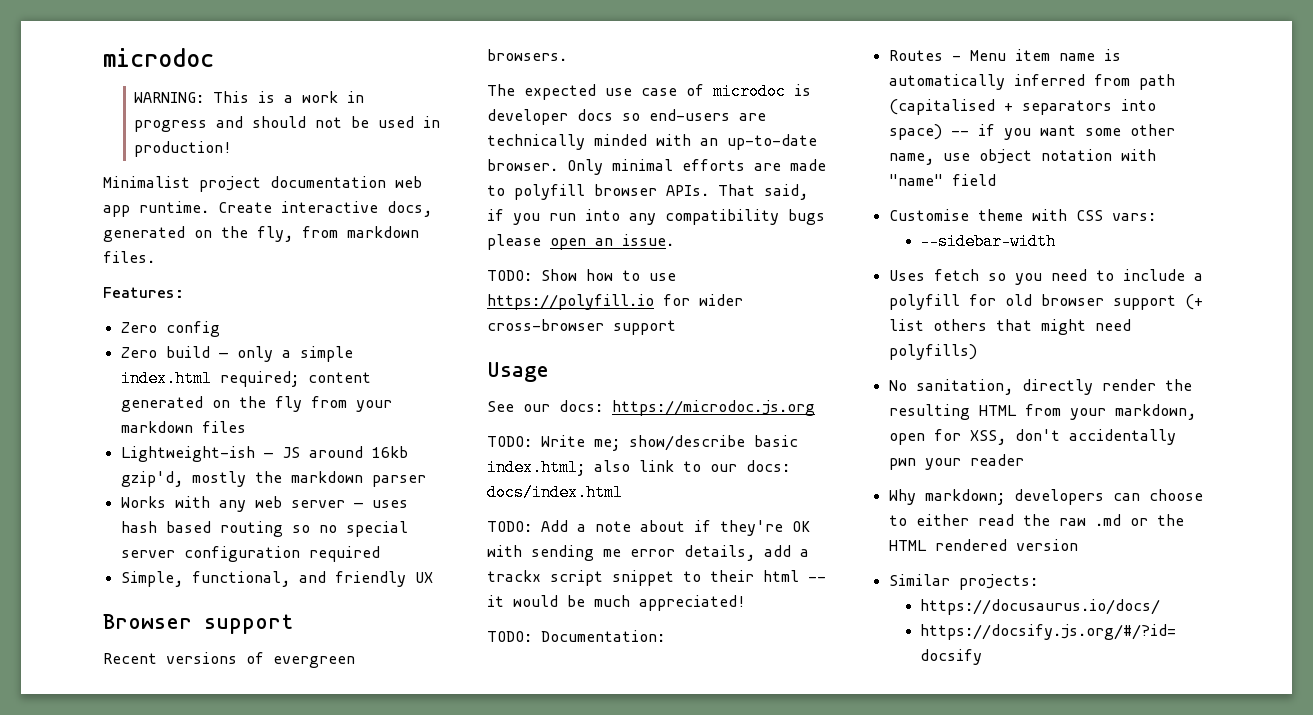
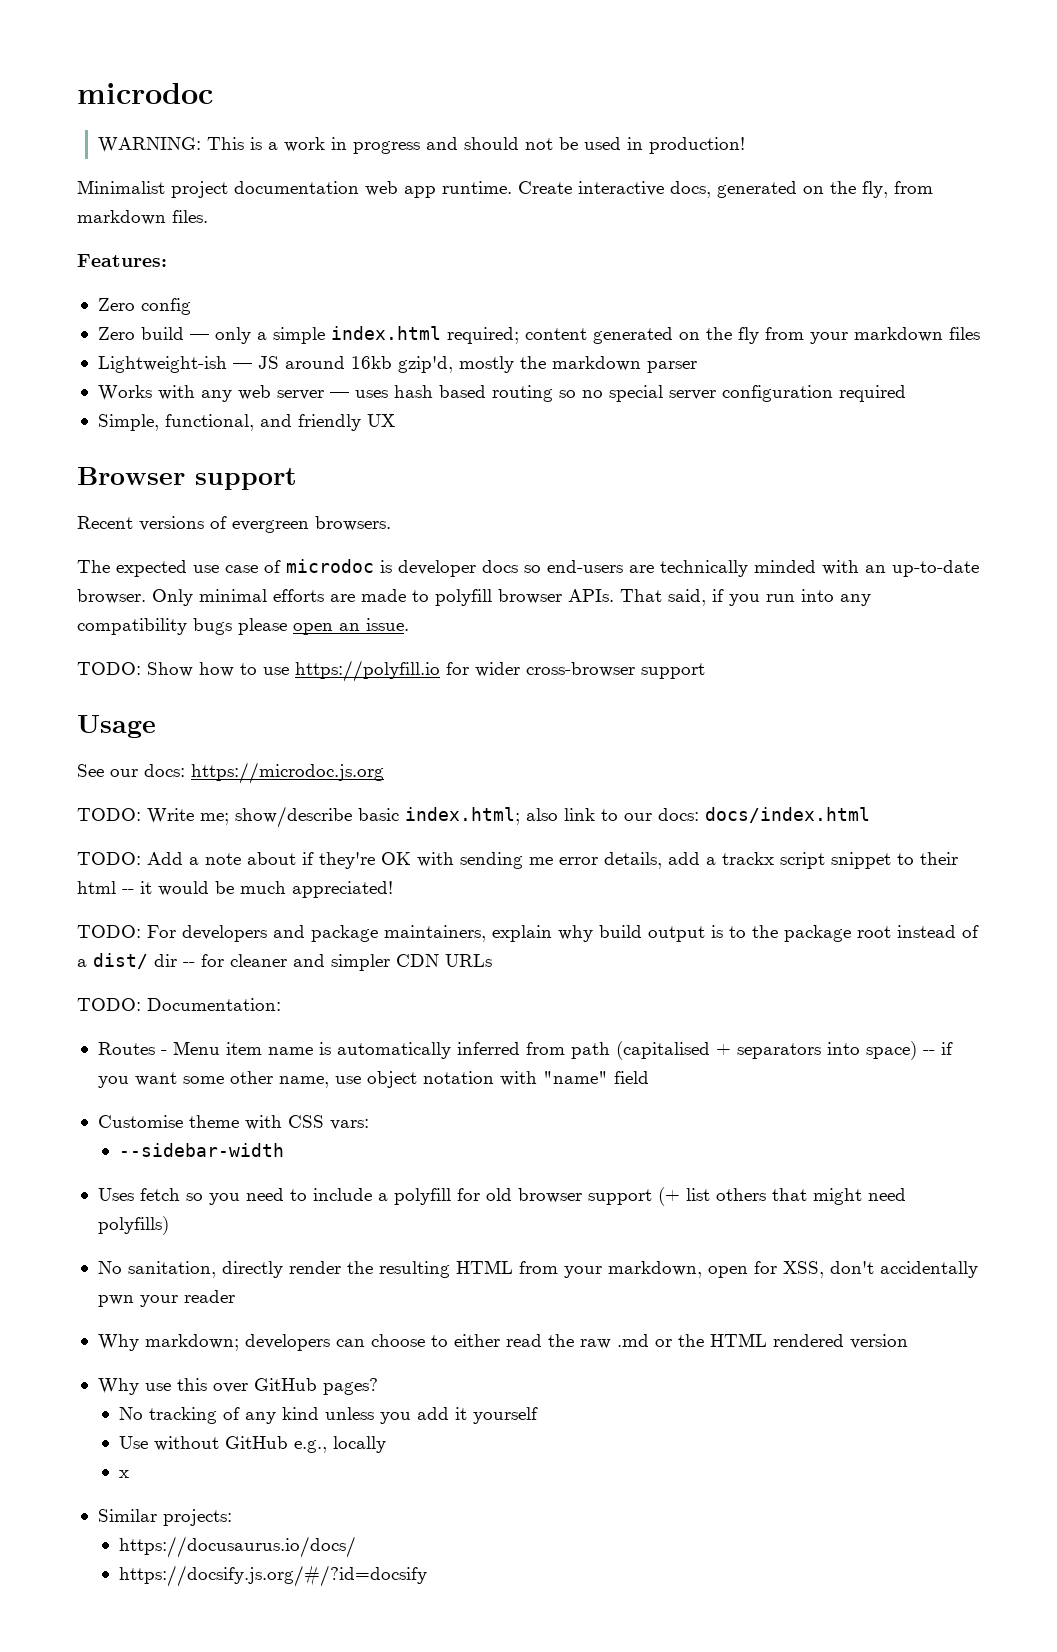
(746, 603) none -> [77,925,979,942] [77,953,492,971] // TODO: For developers and package maintainers, explain why build output is to the package root instead of a dist/ dir -- for cleaner and simpler CDN URLs
(1078, 545) none -> [97,1378,378,1395] [119,1407,539,1424] [119,1436,387,1453] [119,1470,130,1478] // Why use this over GitHub pages? // No tracking of any kind unless you add it yourself // Use without GitHub e.g., locally // x

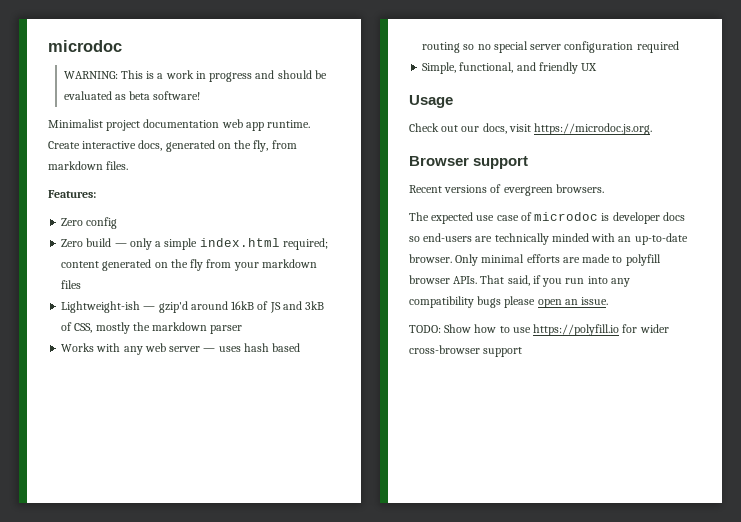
[525,137,746,154] not be used in production! -> [314,70,327,79] [63,91,201,100] be evaluated as beta software!
[257,356,453,373] JS around 16kb gzip'd, -> [158,301,325,313] [61,322,93,333] gzip'd around 16kB of JS and 3kB of CSS,
(395, 420) none -> [409,95,453,108] [409,123,653,135] // Usage // Check out our docs, visit https://microdoc.js.org.
[77,715,156,738] [77,762,384,784] [77,806,870,828] [77,852,958,869] [77,881,393,898] [77,925,979,942] [77,953,492,971] [77,998,281,1011] [97,1041,953,1060] [97,1071,649,1088] [97,1115,369,1130] [119,1143,285,1157] [97,1187,906,1206] [97,1216,169,1235] [97,1260,978,1278] [97,1290,235,1307] [97,1333,908,1351] [97,1378,378,1395] [119,1407,539,1424] [119,1436,387,1453] [119,1470,130,1478] [97,1509,232,1526] [119,1536,357,1558] [119,1565,428,1587] // Usage // See our docs: https://microdoc.js.org // TODO: Write me; show/describe basic index.html; also link to our docs: docs/index.html // TODO: Add a note about if they're OK with sending me error details, add a trackx script snippet to their html -- it would be much appreciated! // TODO: For developers and package maintainers, explain why build output is to the package root instead of a dist/ dir -- for cleaner and simpler CDN URLs // TODO: Documentation: // Routes - Menu item name is automatically inferred from path (capitalised + separators into space) -- if you want some other name, use object notation with "name" field // Customise theme with CSS vars: // --sidebar-width // Uses fetch so you need to include a polyfill for old browser support (+ list others that might need polyfills) // No sanitation, directly render the resulting HTML from your markdown, open for XSS, don't accidentally pwn your reader // Why markdown; developers can choose to either read the raw .md or the HTML rendered version // Why use this over GitHub pages? // No tracking of any kind unless you add it yourself // Use without GitHub e.g., locally // x // Similar projects: // https://docusaurus.io/docs/ // https://docsify.js.org/#/?id=docsify -> (523, 352) none

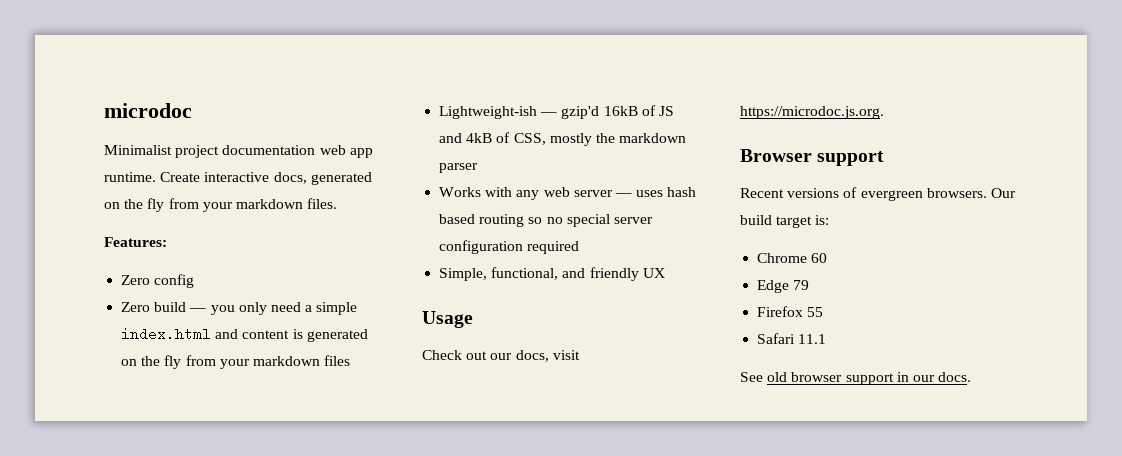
[48,40,122,52] [63,70,327,82] [63,91,201,100] microdoc // WARNING: This is a work in progress and should be evaluated as beta software! -> [104,103,192,118] microdoc
[253,140,297,152] fly, from -> [147,198,233,212] fly from your
[129,238,328,250] [61,261,100,268] only a simple index.html required; content -> [210,302,358,315] [121,327,303,341] you only need a simple index.html and content is
[190,301,228,310] around -> (600, 112) none
[305,301,325,310] 3kB -> [466,133,493,143] 4kB
[409,212,685,224] [409,233,688,245] [409,254,661,266] [409,275,630,287] [409,296,609,308] [409,324,669,336] [409,345,523,357] // The expected use case of microdoc is developer docs so end-users are technically minded with an up-to-date browser. Only minimal efforts are made to polyfill browser APIs. That said, if you run into any compatibility bugs please open an issue. // TODO: Show how to use https://polyfill.io for wider cross-browser support -> [990,188,1016,198] [740,215,830,228] [757,253,828,263] [757,280,810,293] [757,306,824,317] [757,333,827,344] [740,372,972,385] Our build target is: // Chrome 60 // Edge 79 // Firefox 55 // Safari 11.1 // See old browser support in our docs.

